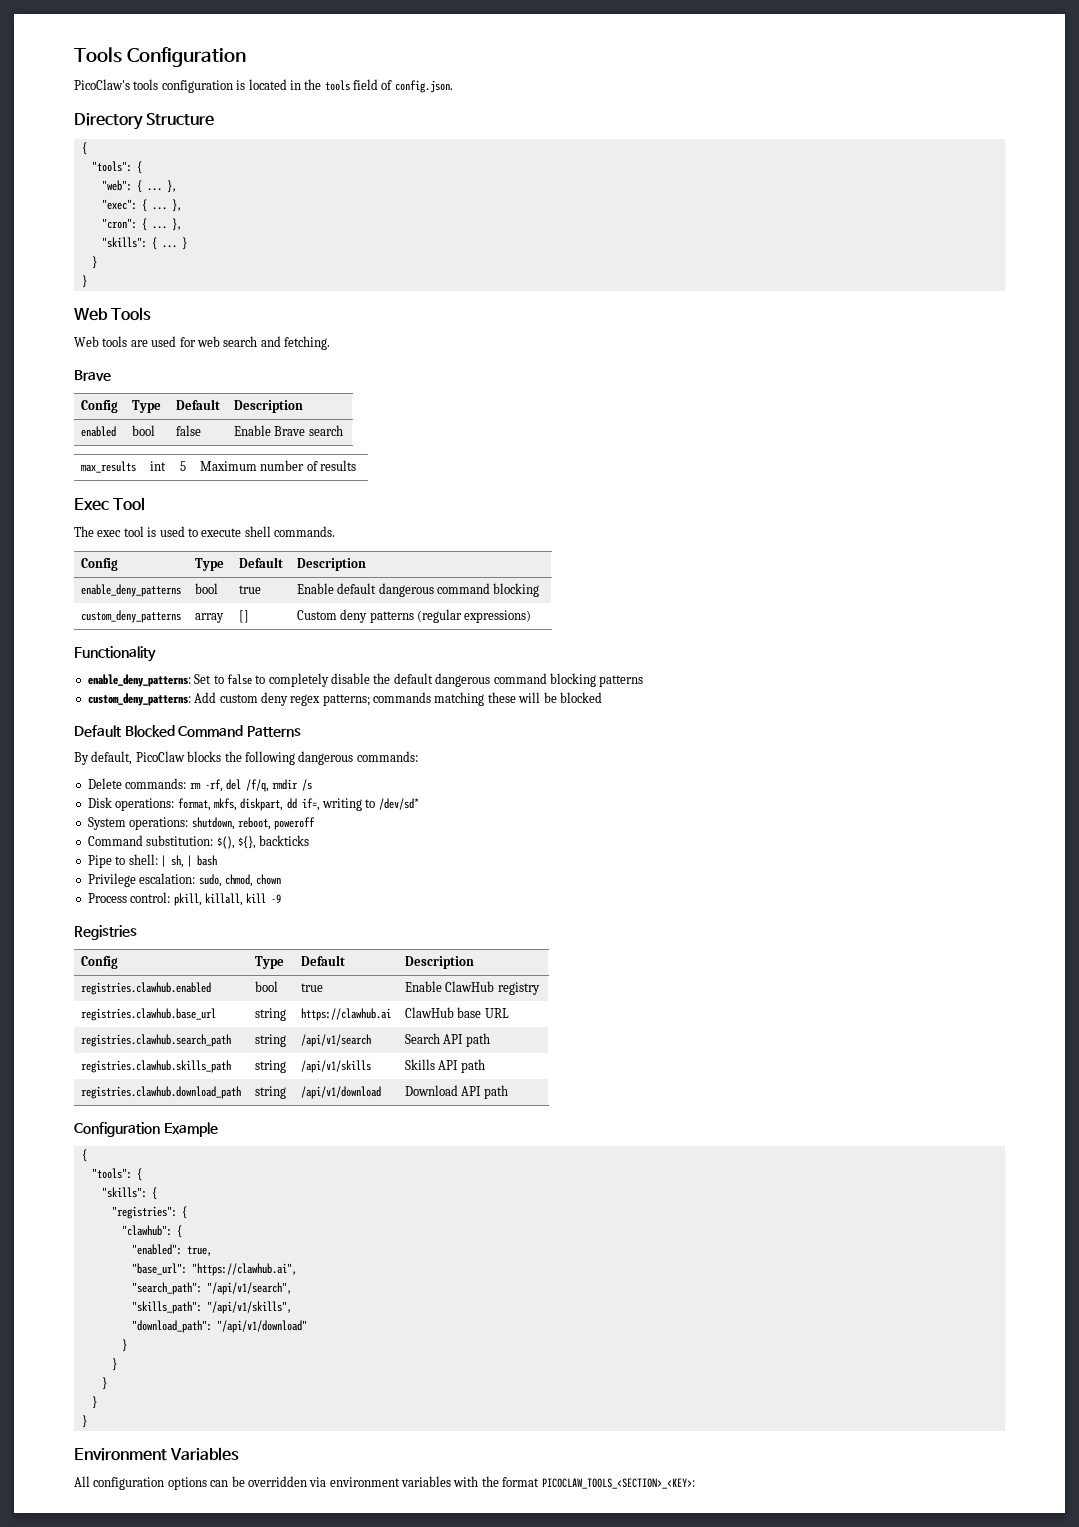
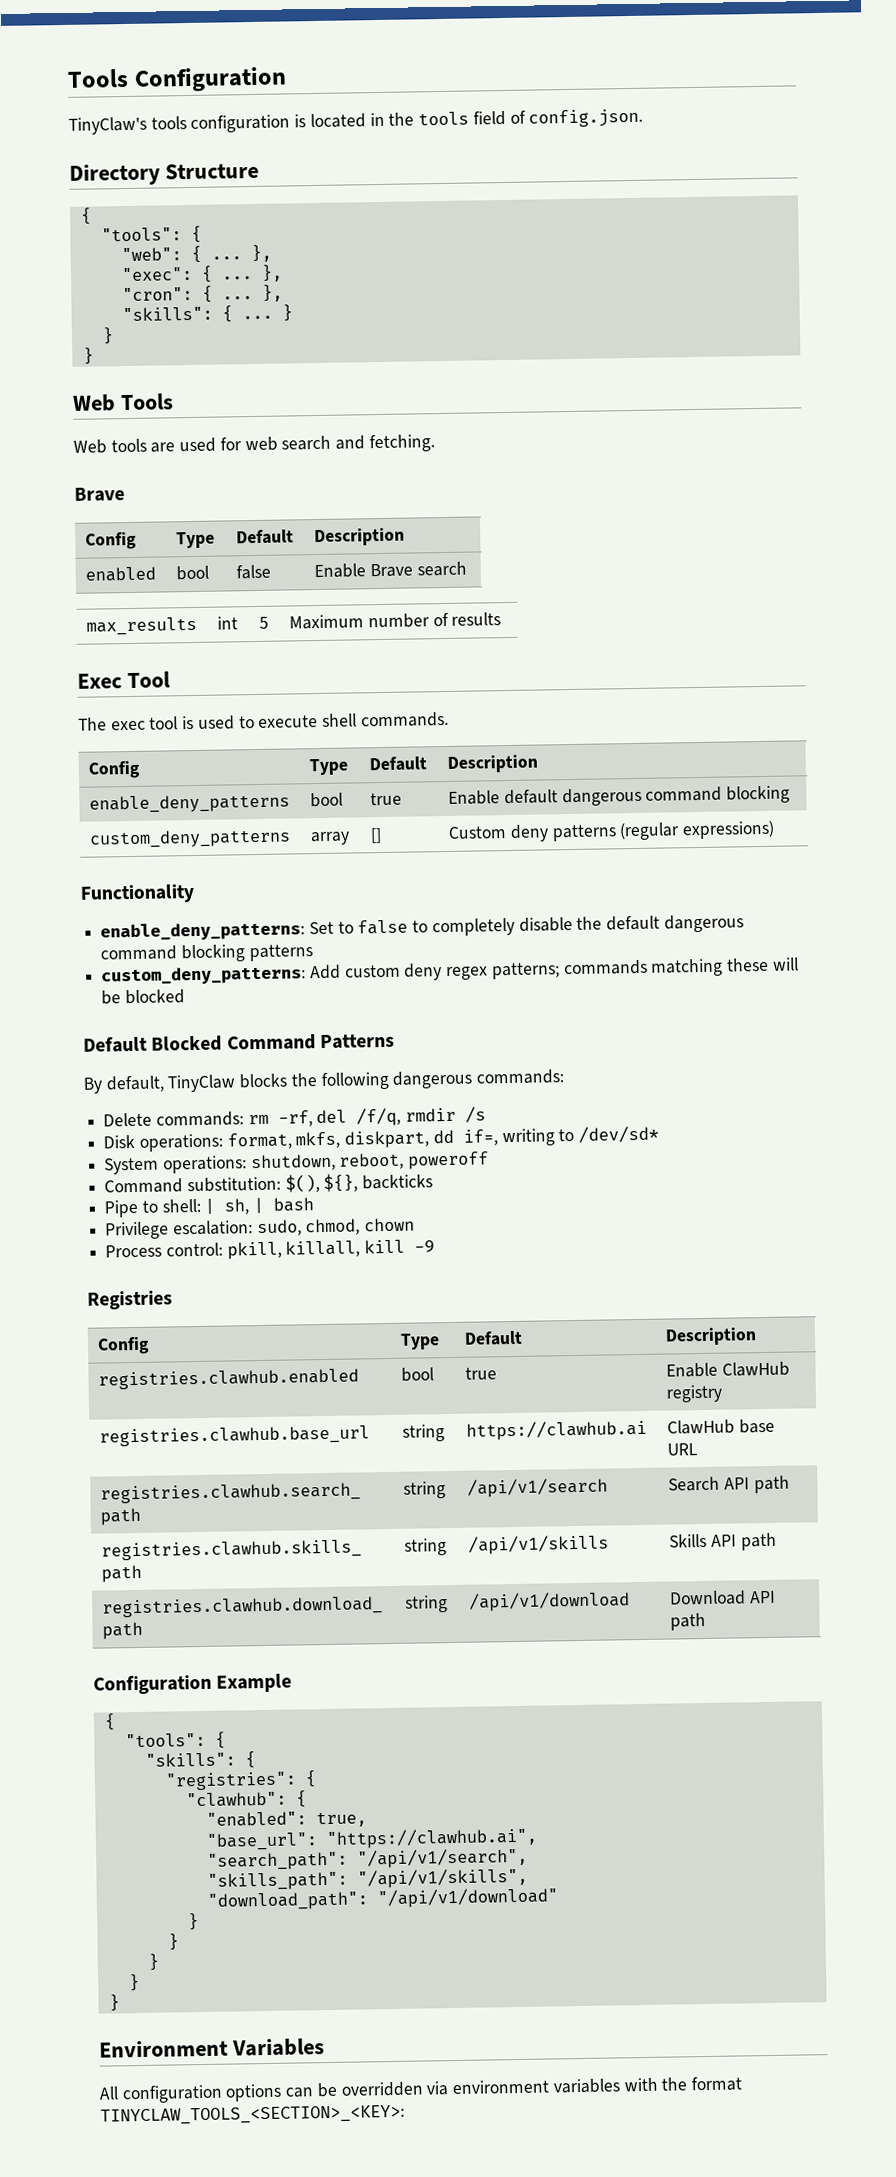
[74,79,130,90] PicoClaw's -> [68,116,147,135] TinyClaw's
[135,751,185,762] PicoClaw -> [167,1074,237,1093] TinyClaw
[541,1478,695,1489] PICOCLAW_TOOLS_<SECTION>_<KEY>: -> [100,2104,405,2126] TINYCLAW_TOOLS_<SECTION>_<KEY>:

